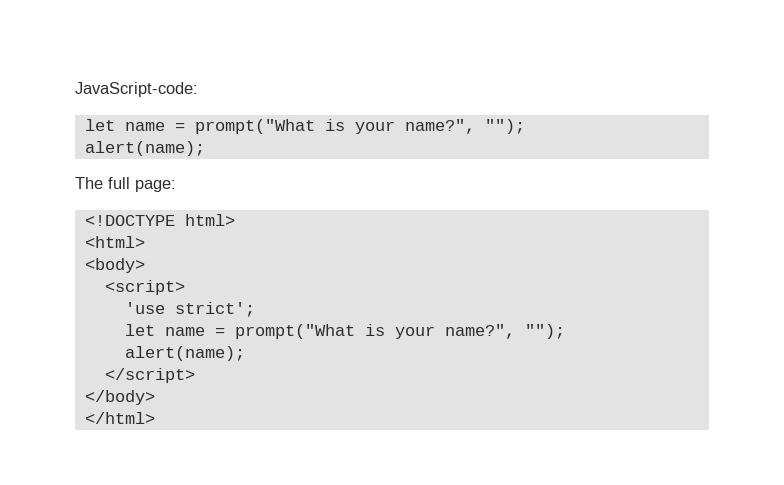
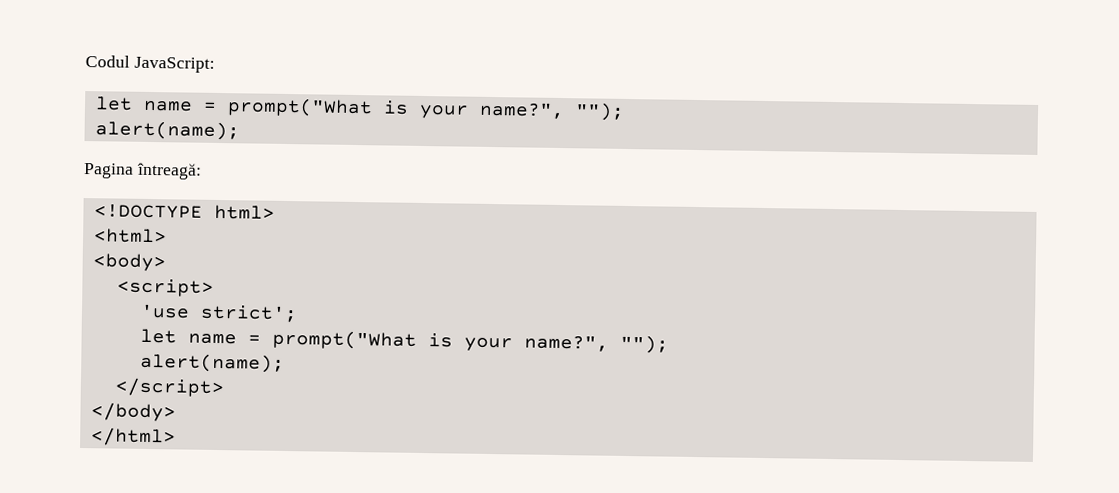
[75,82,198,97] [84,119,525,134] [84,141,205,156] [75,177,176,192] JavaScript-code: // let name = prompt("What is your name?", ""); // alert(name); // The full page: -> [85,55,215,73] [94,96,625,121] [94,120,240,141] [83,162,202,180] Codul JavaScript: // let name = prompt("What is your name?", ""); // alert(name); // Pagina întreagă:

